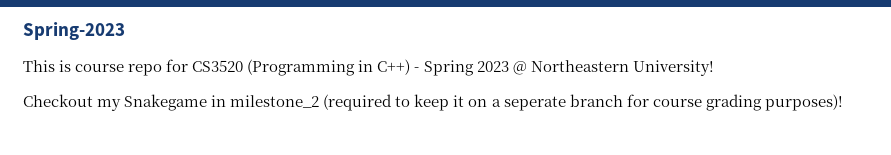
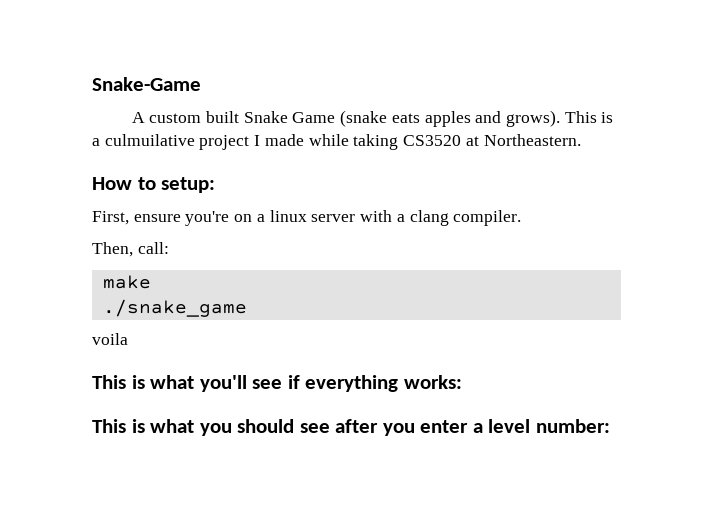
[23,22,125,40] [23,59,714,76] [23,94,843,111] Spring-2023 // This is course repo for CS3520 (Programming in C++) - Spring 2023 @ Northeastern University! // Checkout my Snakegame in milestone_2 (required to keep it on a seperate branch for course grading purposes)! -> [92,77,201,91] [131,110,614,127] [92,134,581,150] [92,177,216,193] [92,210,522,226] [92,242,169,257] [102,275,151,289] [102,299,247,317] [92,333,128,345] [92,375,462,392] [92,419,610,436] Snake-Game // A custom built Snake Game (snake eats apples and grows). This is a culmuilative project I made while taking CS3520 at Northeastern. // How to setup: // First, ensure you're on a linux server with a clang compiler. // Then, call: // make // ./snake_game // voila // This is what you'll see if everything works: // This is what you should see after you enter a level number:

